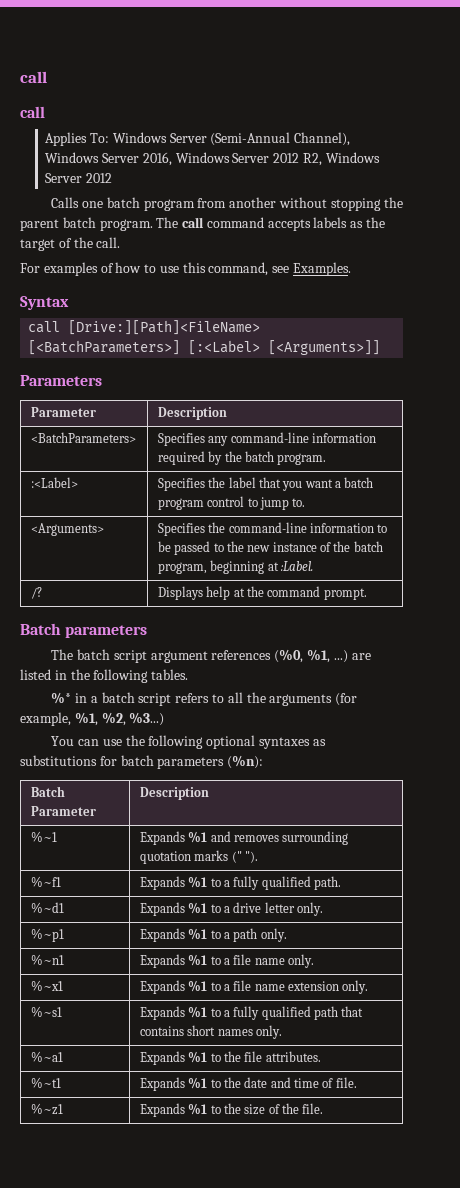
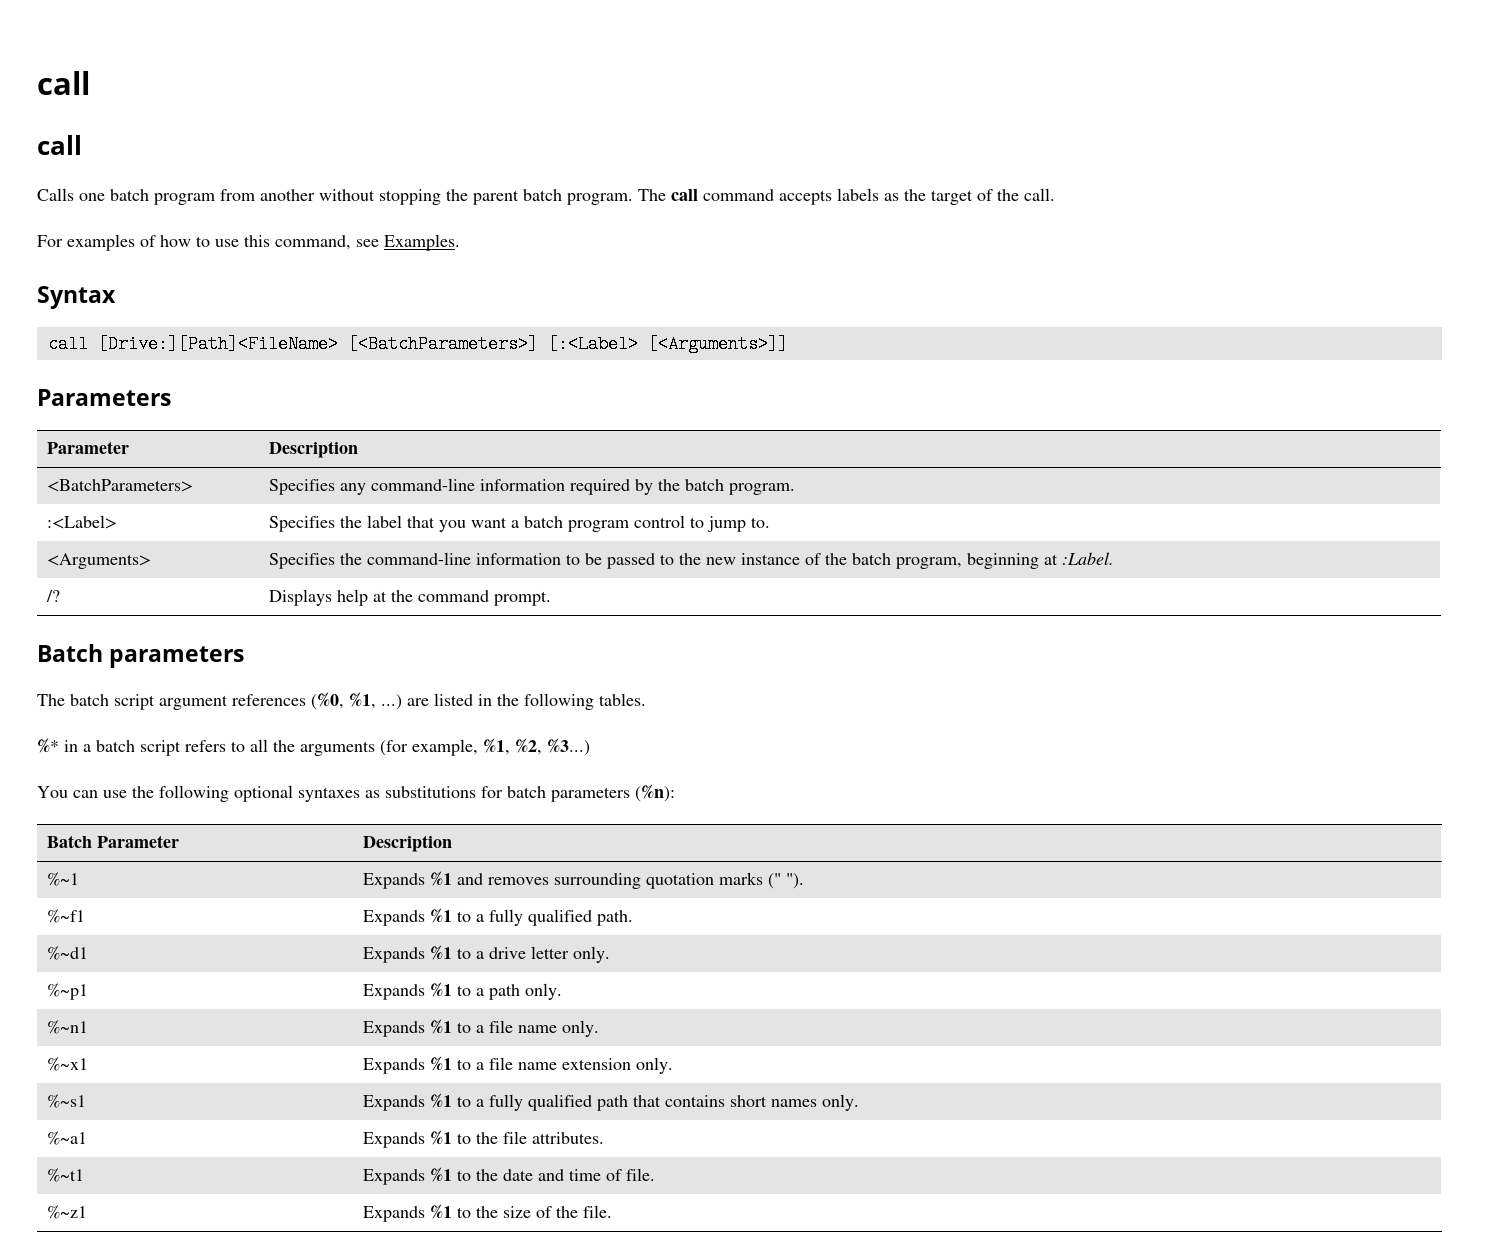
[45,132,351,146] [45,152,380,166] [45,173,113,183] // Applies To: Windows Server (Semi-Annual Channel), Windows Server 2016, Windows Server 2012 R2, Windows Server 2012 -> (82, 145) none

